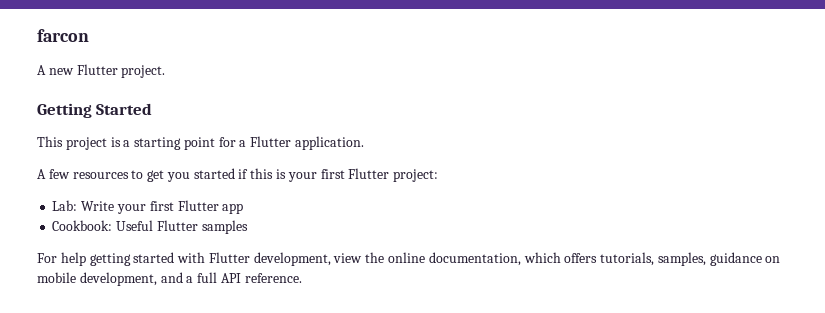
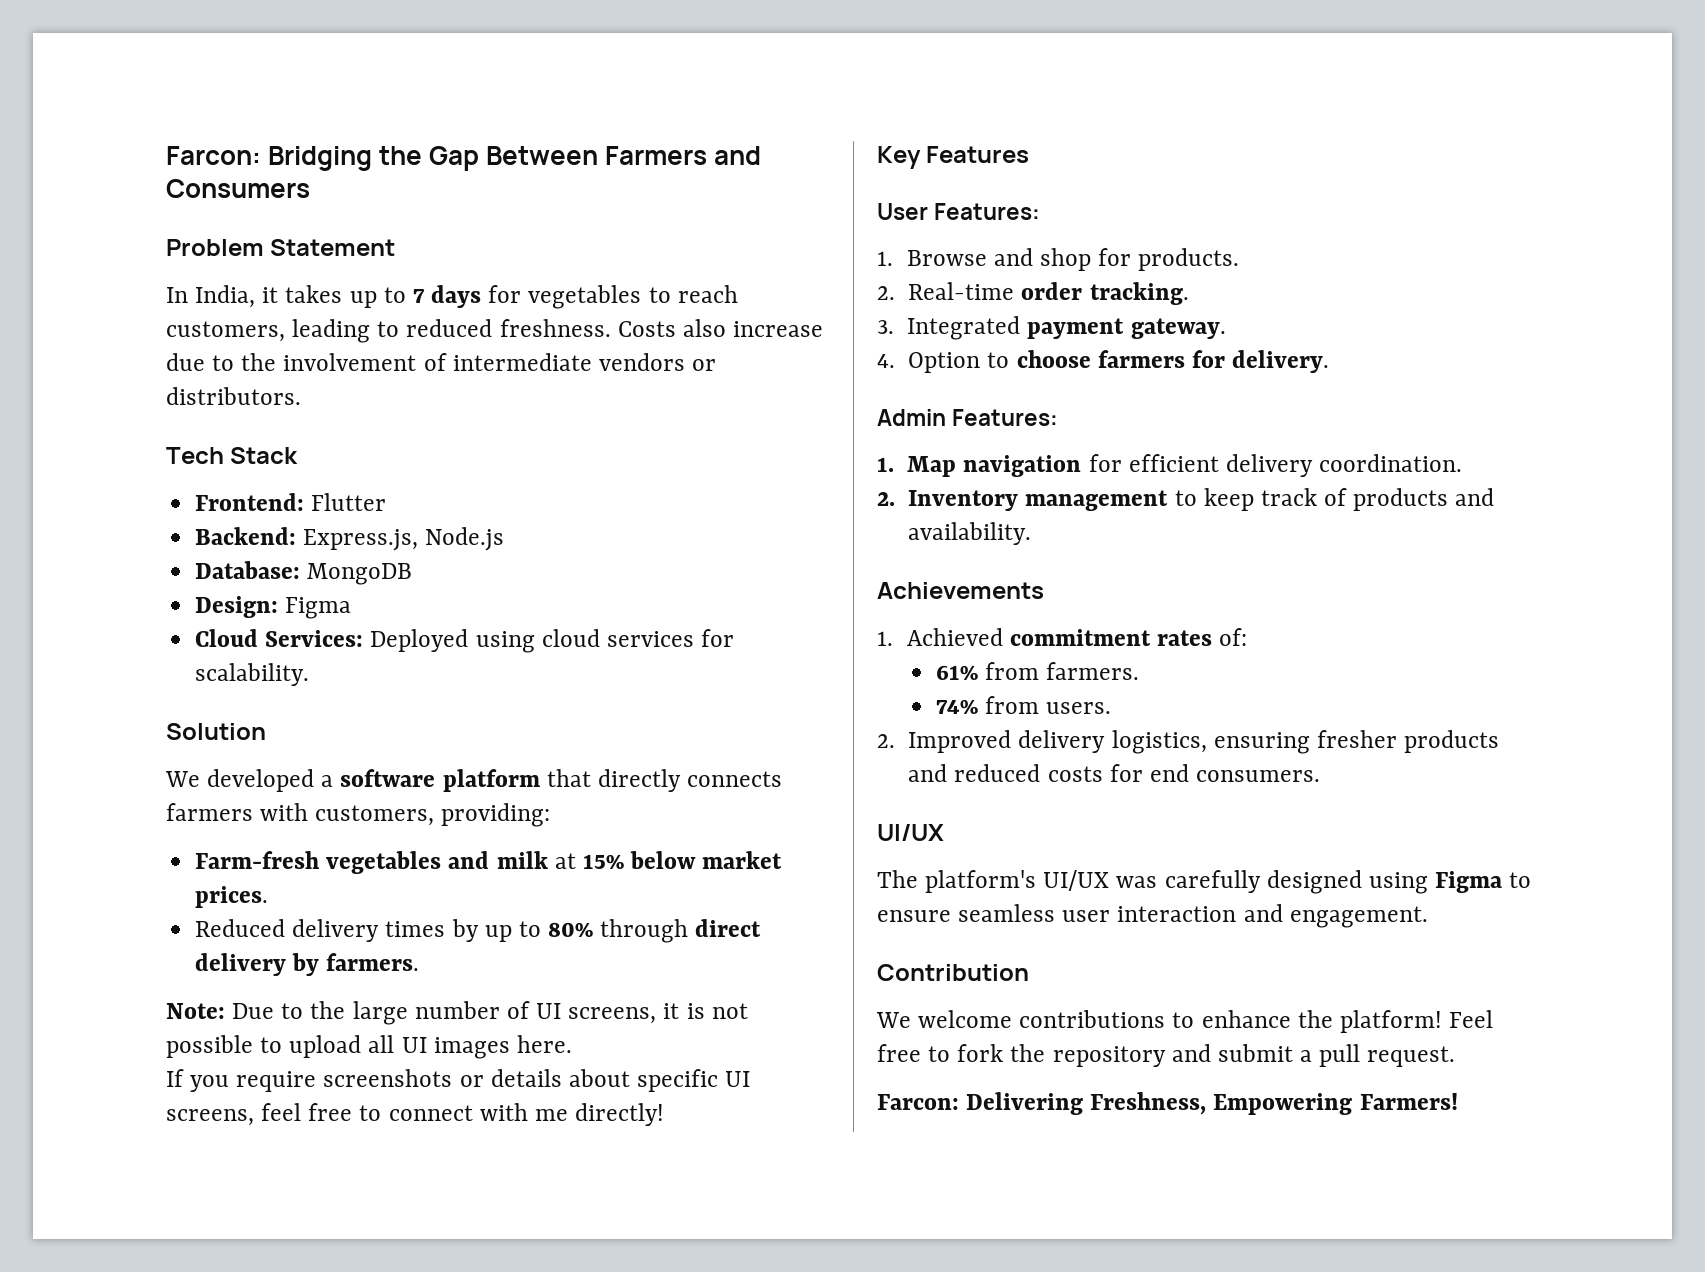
[37,29,89,42] [37,64,166,78] [37,103,153,118] [37,136,365,150] [37,168,439,182] [52,200,244,214] [52,220,248,234] [37,252,781,266] [37,272,302,286] farcon // A new Flutter project. // Getting Started // This project is a starting point for a Flutter application. // A few resources to get you started if this is your first Flutter project: // Lab: Write your first Flutter app // Cookbook: Useful Flutter samples // For help getting started with Flutter development, view the online documentation, which offers tutorials, samples, guidance on mobile development, and a full API reference. -> [166,146,762,171] [166,179,310,198] [166,239,396,256] [166,285,738,309] [166,319,824,343] [166,353,717,371] [166,387,301,405] [166,447,299,464] [195,493,387,511] [195,527,505,551] [195,561,413,585] [195,596,352,619] [195,629,735,653] [195,663,310,686] [166,723,266,740] [165,769,783,792] [166,803,551,827] [195,851,783,874] [195,886,269,908] [195,919,762,943] [195,953,420,976] [166,1001,748,1025] [166,1035,572,1059] [166,1069,751,1092] [166,1103,665,1126] [877,146,1030,169] [877,203,1041,220] [877,248,1240,271] [877,282,1189,305] [877,316,1226,340] [877,350,1330,373] [877,409,1059,426] [877,454,1463,477] [877,488,1495,511] [908,522,1032,545] [877,582,1044,599] [877,628,1248,646] [935,662,1140,680] [935,696,1112,714] [877,730,1500,754] [908,764,1321,782] [877,824,944,841] [877,870,1532,894] [877,904,1428,928] [877,964,1029,981] [876,1010,1494,1033] [877,1044,1456,1067] [877,1092,1458,1115] Farcon: Bridging the Gap Between Farmers and Consumers // Problem Statement // In India, it takes up to 7 days for vegetables to reach customers, leading to reduced freshness. Costs also increase due to the involvement of intermediate vendors or distributors. // Tech Stack // Frontend: Flutter // Backend: Express.js, Node.js // Database: MongoDB // Design: Figma // Cloud Services: Deployed using cloud services for scalability. // Solution // We developed a software platform that directly connects farmers with customers, providing: // Farm-fresh vegetables and milk at 15% below market prices. // Reduced delivery times by up to 80% through direct delivery by farmers. // Note: Due to the large number of UI screens, it is not possible to upload all UI images here. // If you require screenshots or details about specific UI screens, feel free to connect with me directly! // Key Features // User Features: // 1. Browse and shop for products. // 2. Real-time order tracking. // 3. Integrated payment gateway. // 4. Option to choose farmers for delivery. // Admin Features: // 1. Map navigation for efficient delivery coordination. // 2. Inventory management to keep track of products and availability. // Achievements // 1. Achieved commitment rates of: // 61% from farmers. // 74% from users. // 2. Improved delivery logistics, ensuring fresher products and reduced costs for end consumers. // UI/UX // The platform's UI/UX was carefully designed using Figma to ensure seamless user interaction and engagement. // Contribution // We welcome contributions to enhance the platform! Feel free to fork the repository and submit a pull request. // Farcon: Delivering Freshness, Empowering Farmers!

